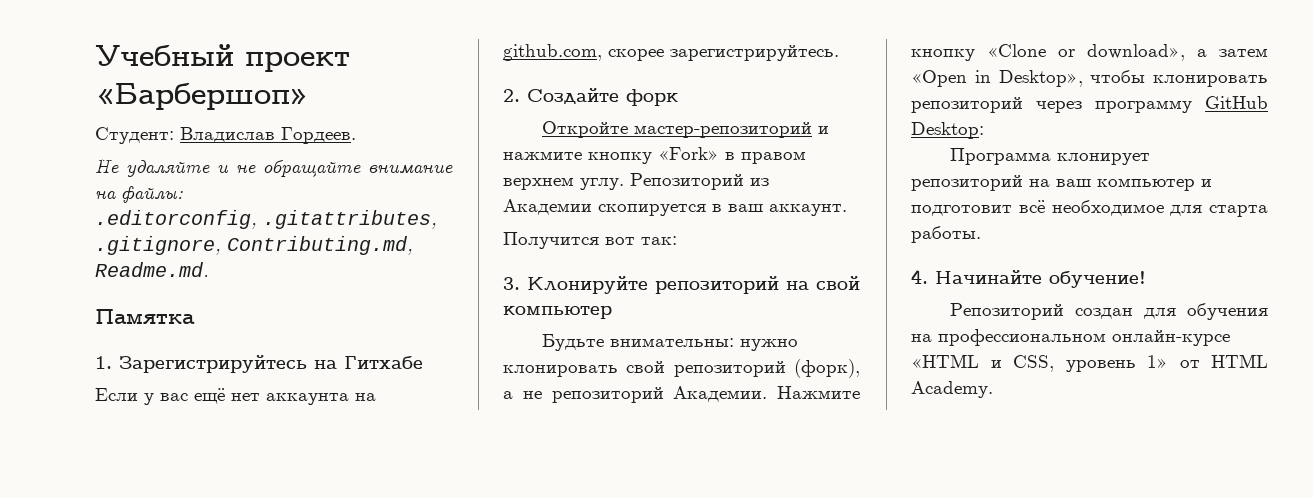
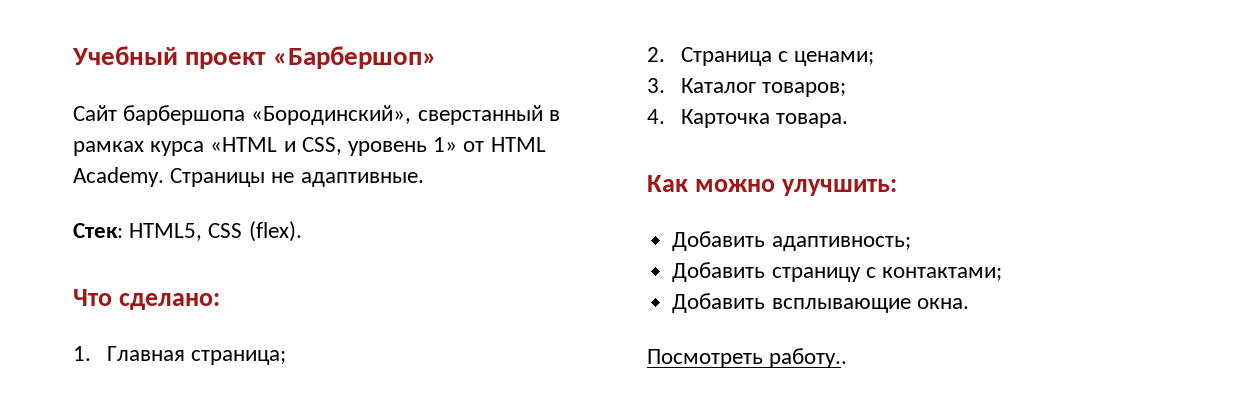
[95,127,356,144] [95,158,453,178] [95,186,183,203] [95,210,437,229] [95,236,413,255] [95,262,209,277] [95,309,195,324] [95,355,423,373] [95,388,376,405] [503,44,839,61] [503,88,678,106] [542,121,830,138] [503,147,806,164] [503,173,769,190] [503,199,847,216] [503,232,677,249] [503,276,860,294] [503,306,612,319] [542,334,799,351] [503,359,860,378] [503,386,860,403] [911,44,1268,61] [911,70,1268,87] [911,96,1268,113] [911,122,984,139] [950,148,1151,165] [911,175,1212,191] [911,200,1268,217] [911,226,981,243] [911,269,1146,288] [950,303,1268,320] [911,329,1230,346] Студент: Владислав Гордеев. // Не удаляйте и не обращайте внимание на файлы: // .editorconfig, .gitattributes, .gitignore, Contributing.md, Readme.md. // Памятка // 1. Зарегистрируйтесь на Гитхабе // Если у вас ещё нет аккаунта на github.com, скорее зарегистрируйтесь. // 2. Создайте форк // Откройте мастер-репозиторий и нажмите кнопку «Fork» в правом верхнем углу. Репозиторий из Академии скопируется в ваш аккаунт. // Получится вот так: // 3. Клонируйте репозиторий на свой компьютер // Будьте внимательны: нужно клонировать свой репозиторий (форк), а не репозиторий Академии. Нажмите кнопку «Clone or download», а затем «Open in Desktop», чтобы клонировать репозиторий через программу GitHub Desktop: // Программа клонирует репозиторий на ваш компьютер и подготовит всё необходимое для старта работы. // 4. Начинайте обучение! // Репозиторий создан для обучения на профессиональном онлайн‑курсе -> [73,105,560,125] [73,141,205,156] Сайт барбершопа «Бородинский», сверстанный в рамках курса
(993, 389) none -> [170,168,424,187] [73,221,302,242] [73,289,220,310] [73,346,286,365] [647,47,874,66] [647,78,846,97] [647,109,848,128] [647,175,897,196] [672,231,911,251] [672,262,1002,282] [672,293,969,313] [647,348,848,368] Страницы не адаптивные. // Стек: HTML5, CSS (flex). // Что сделано: // 1. Главная страница; // 2. Страница с ценами; // 3. Каталог товаров; // 4. Карточка товара. // Как можно улучшить: // Добавить адаптивность; // Добавить страницу с контактами; // Добавить всплывающие окна. // Посмотреть работу..

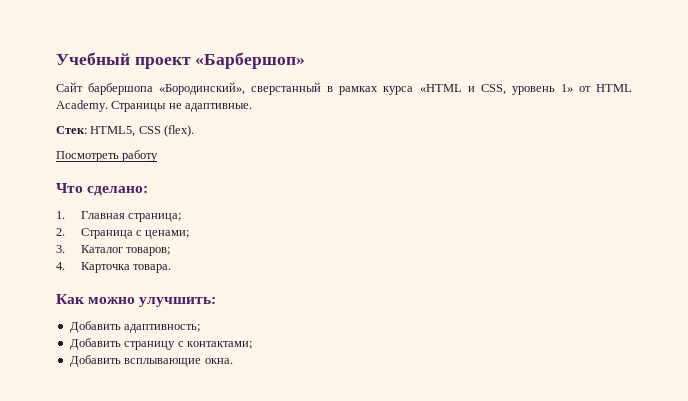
(302, 231) none -> [56,150,159,162] // Посмотреть работу
[647,348,848,368] // Посмотреть работу.. -> (233, 361) none

